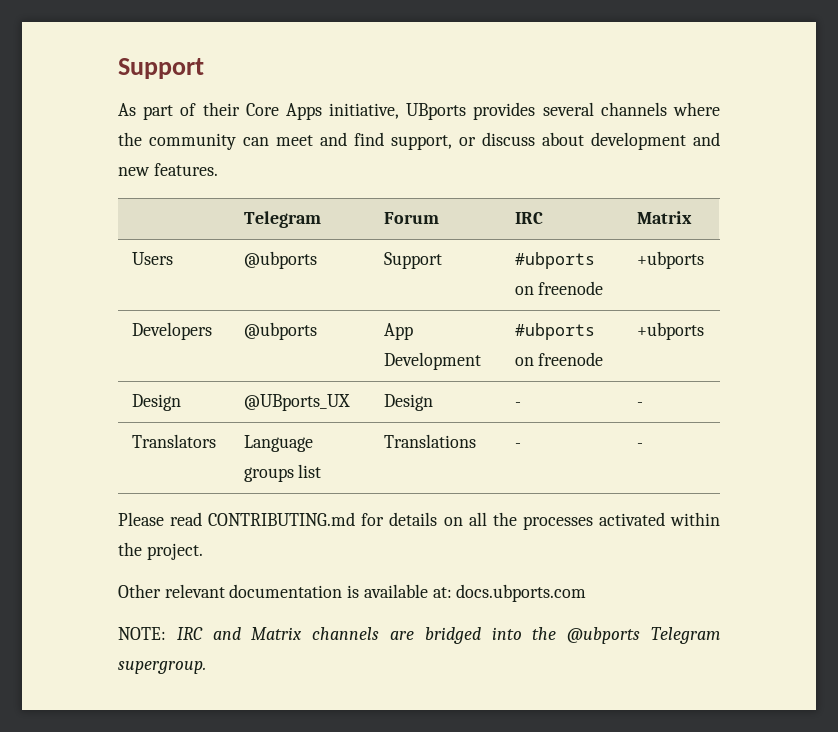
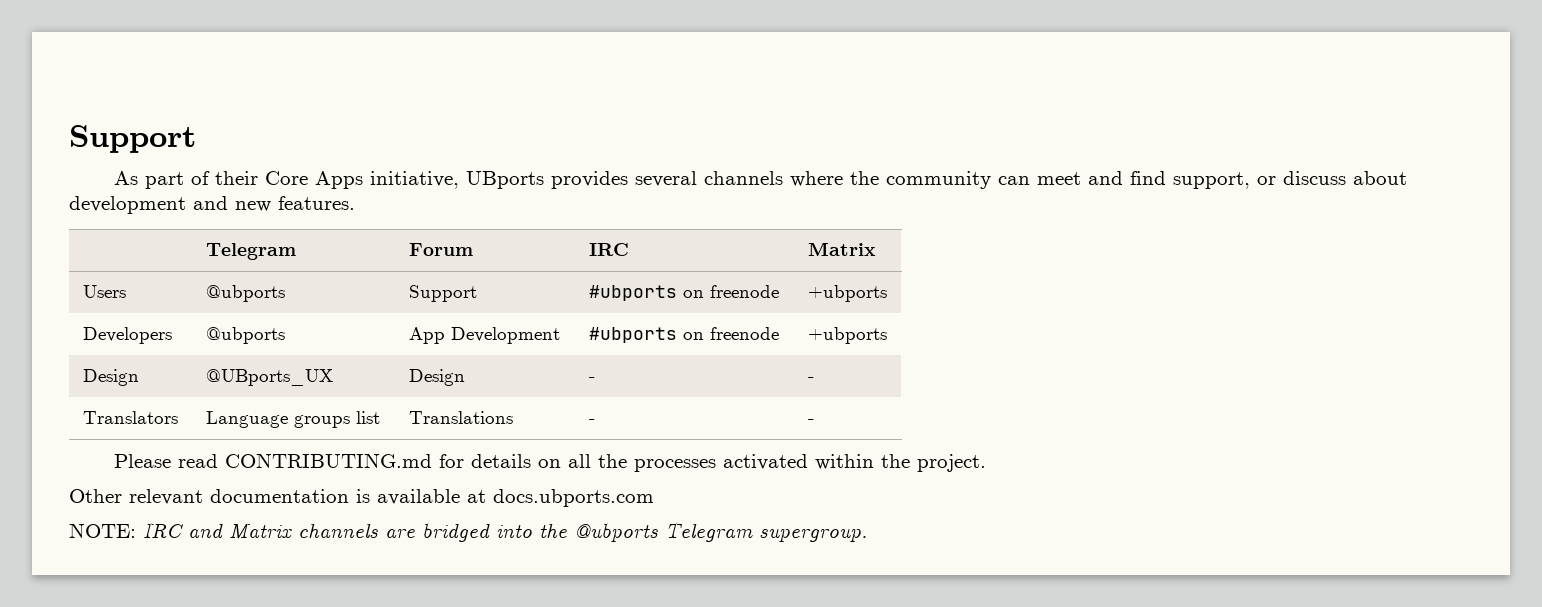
[432,587,452,598] at: -> [467,490,486,503] at

